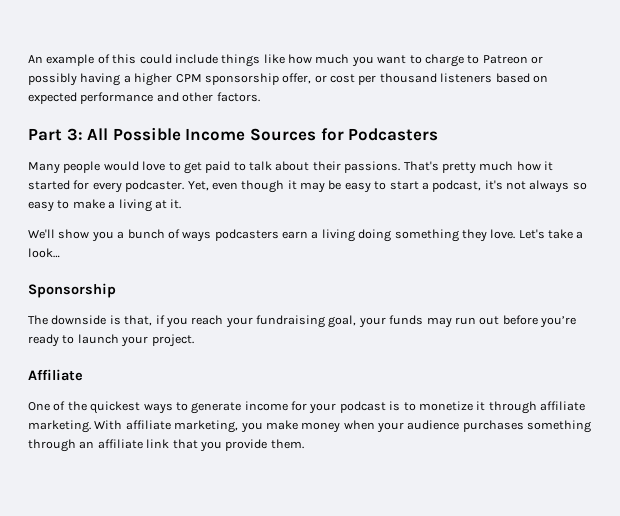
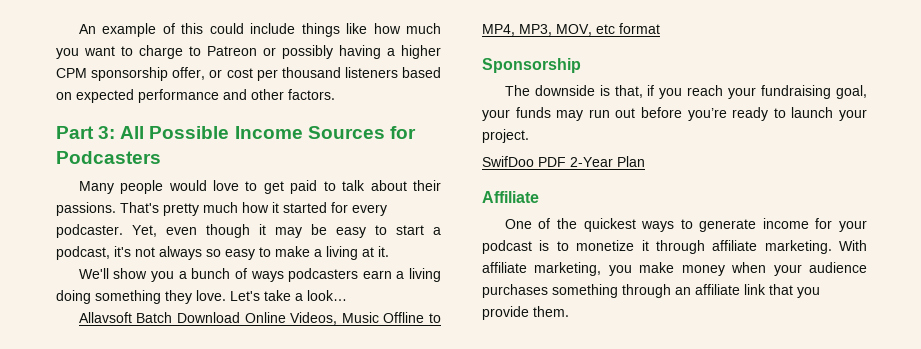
(60, 253) none -> [78,312,441,325] [482,23,660,36] // Allavsoft Batch Download Online Videos, Music Offline to MP4, MP3, MOV, etc format
(194, 340) none -> [482,156,645,167] // SwifDoo PDF 2-Year Plan

